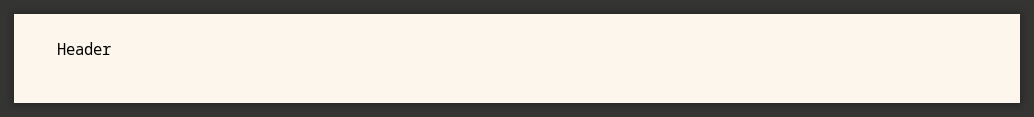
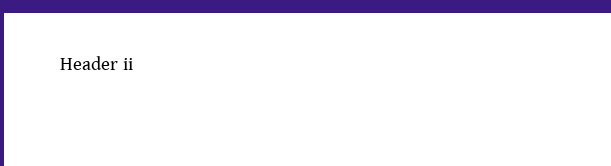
(111, 48) none -> [122,58,133,70] ii

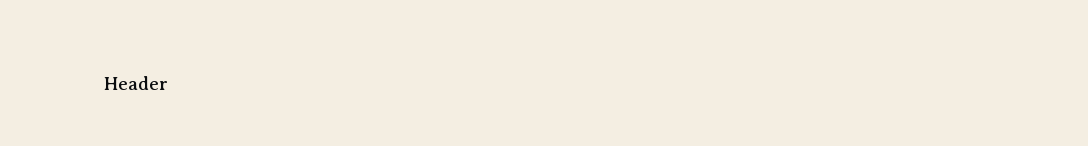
[122,58,133,70] ii -> (168, 83) none

